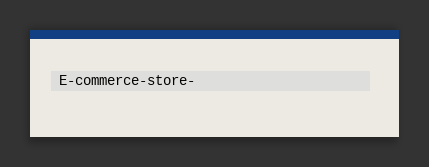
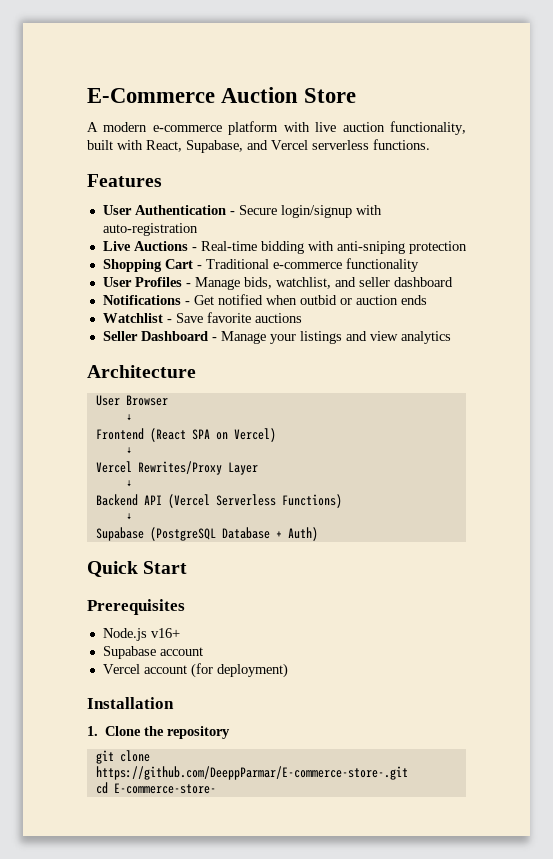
(58, 80) none -> [87,87,357,103] [87,121,466,135] [87,139,430,153] [87,174,162,187] [102,205,382,218] [102,223,198,236] [102,241,467,254] [102,258,419,272] [102,277,453,290] [102,294,427,305] [102,312,302,323] [102,331,451,344] [87,365,196,378] [95,395,168,406] [125,414,132,422] [95,428,276,442] [125,447,132,455] [95,461,258,475] [125,480,132,488] [95,494,342,508] [125,513,132,521] [95,527,318,541] [87,561,188,577] [87,599,185,615] [102,628,180,641] [102,646,203,659] [102,663,288,678] [87,697,174,709] [87,726,231,739] [95,750,150,764] [95,766,408,780] [95,782,108,794] E-Commerce Auction Store // A modern e-commerce platform with live auction functionality, built with React, Supabase, and Vercel serverless functions. // Features // User Authentication - Secure login/signup with auto-registration // Live Auctions - Real-time bidding with anti-sniping protection // Shopping Cart - Traditional e-commerce functionality // User Profiles - Manage bids, watchlist, and seller dashboard // Notifications - Get notified when outbid or auction ends // Watchlist - Save favorite auctions // Seller Dashboard - Manage your listings and view analytics // Architecture // User Browser // ↓ // Frontend (React SPA on Vercel) // ↓ // Vercel Rewrites/Proxy Layer // ↓ // Backend API (Vercel Serverless Functions) // ↓ // Supabase (PostgreSQL Database + Auth) // Quick Start // Prerequisites // Node.js v16+ // Supabase account // Vercel account (for deployment) // Installation // 1. Clone the repository // git clone https://github.com/DeeppParmar/E-commerce-store-.git // cd

